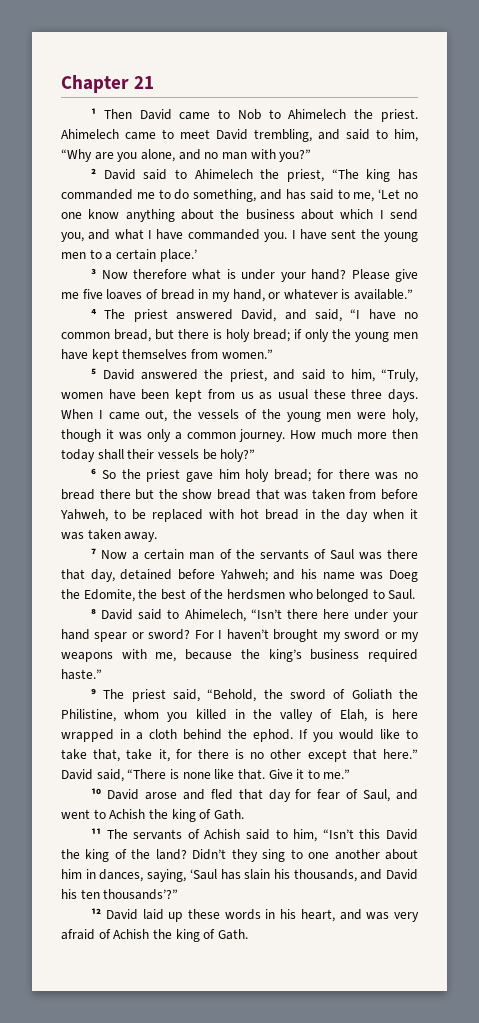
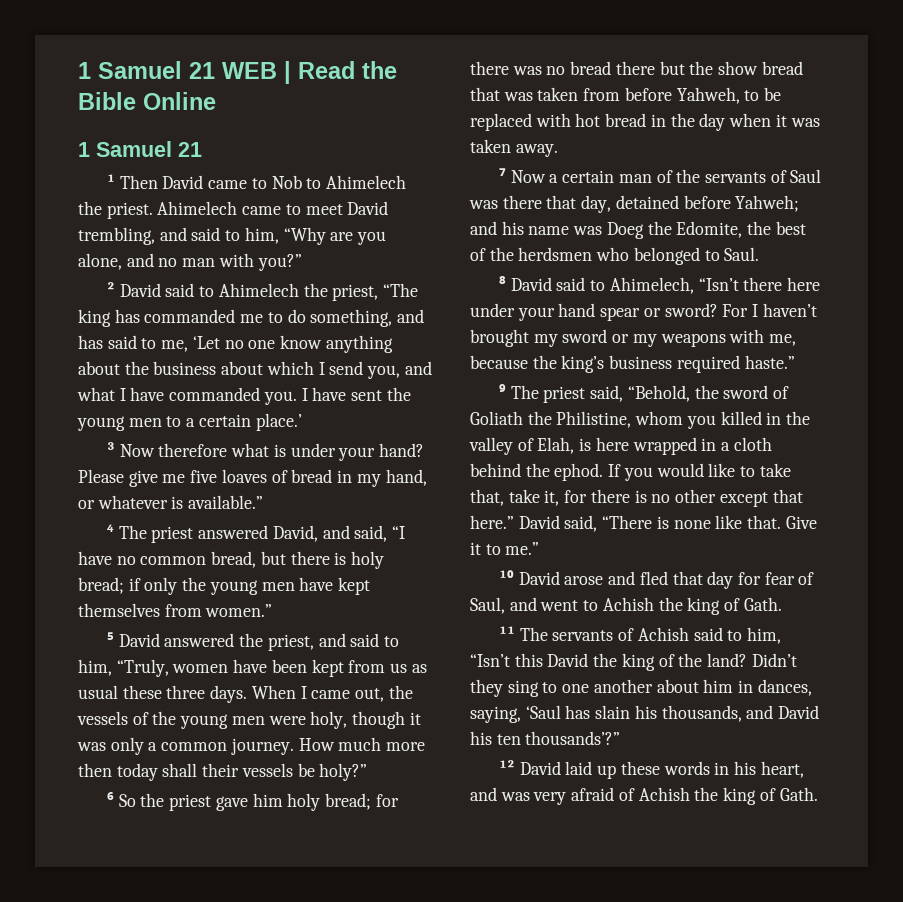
[61,75,129,93] Chapter -> [78,61,397,84] [78,92,216,110] [78,141,172,157] 1 Samuel 21 WEB | Read the Bible Online // 1 Samuel

